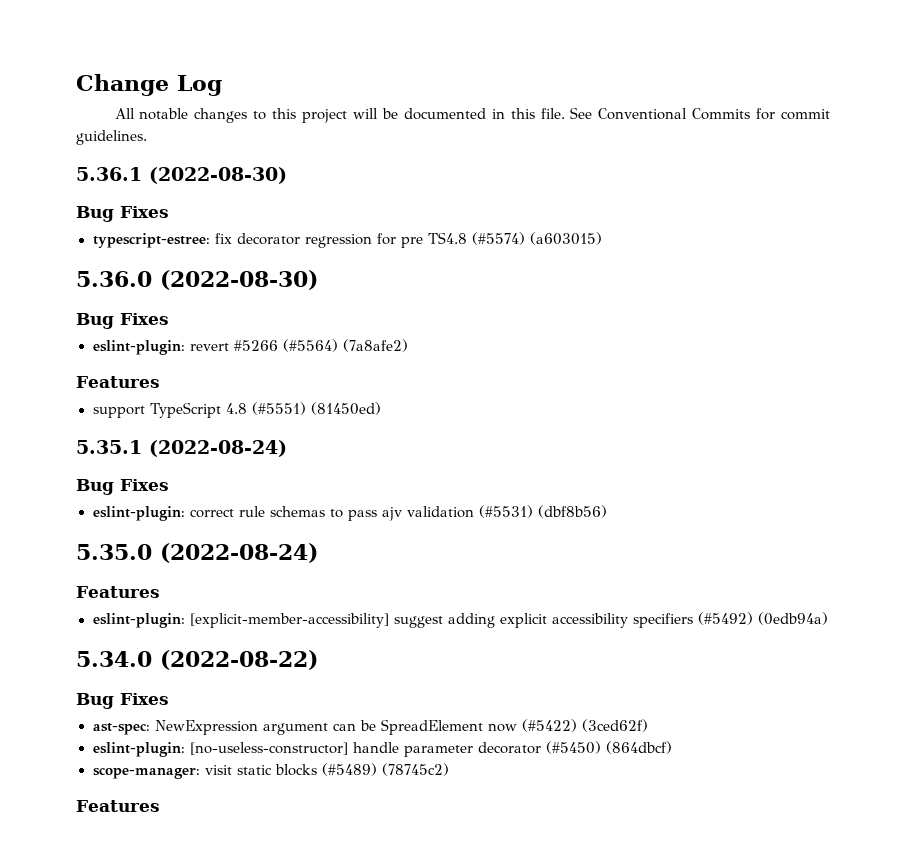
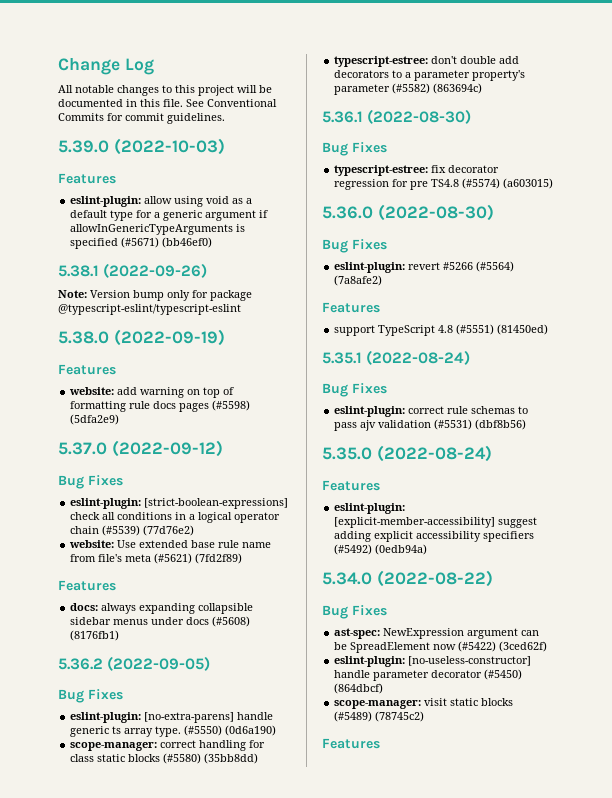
(147, 137) none -> [58,138,225,155] [58,173,116,184] [70,196,253,207] [70,210,269,221] [70,224,246,235] [70,237,213,249] [58,263,208,278] [58,290,252,301] [58,304,241,315] [58,329,225,346] [58,364,116,375] [69,387,235,398] [70,400,251,412] [70,414,120,425] [58,440,223,457] [58,475,123,489] [70,498,289,509] [70,512,281,523] [70,525,195,536] [69,540,272,548] [70,553,243,564] [58,580,116,591] [70,603,254,614] [70,616,251,627] [70,630,120,641] [58,656,211,671] [58,689,123,703] [70,712,274,723] [70,725,277,737] [70,740,266,751] [70,753,259,764] [334,56,520,67] [334,70,526,81] [334,83,483,95] // 5.39.0 (2022-10-03) // Features // eslint-plugin: allow using void as a default type for a generic argument if allowInGenericTypeArguments is specified (#5671) (bb46ef0) // 5.38.1 (2022-09-26) // Note: Version bump only for package @typescript-eslint/typescript-eslint // 5.38.0 (2022-09-19) // Features // website: add warning on top of formatting rule docs pages (#5598) (5dfa2e9) // 5.37.0 (2022-09-12) // Bug Fixes // eslint-plugin: [strict-boolean-expressions] check all conditions in a logical operator chain (#5539) (77d76e2) // website: Use extended base rule name from file's meta (#5621) (7fd2f89) // Features // docs: always expanding collapsible sidebar menus under docs (#5608) (8176fb1) // 5.36.2 (2022-09-05) // Bug Fixes // eslint-plugin: [no-extra-parens] handle generic ts array type. (#5550) (0d6a190) // scope-manager: correct handling for class static blocks (#5580) (35bb8dd) // typescript-estree: don't double add decorators to a parameter property's parameter (#5582) (863694c)

